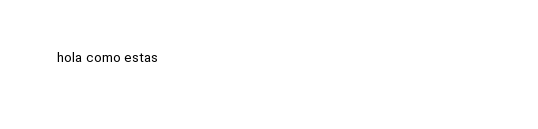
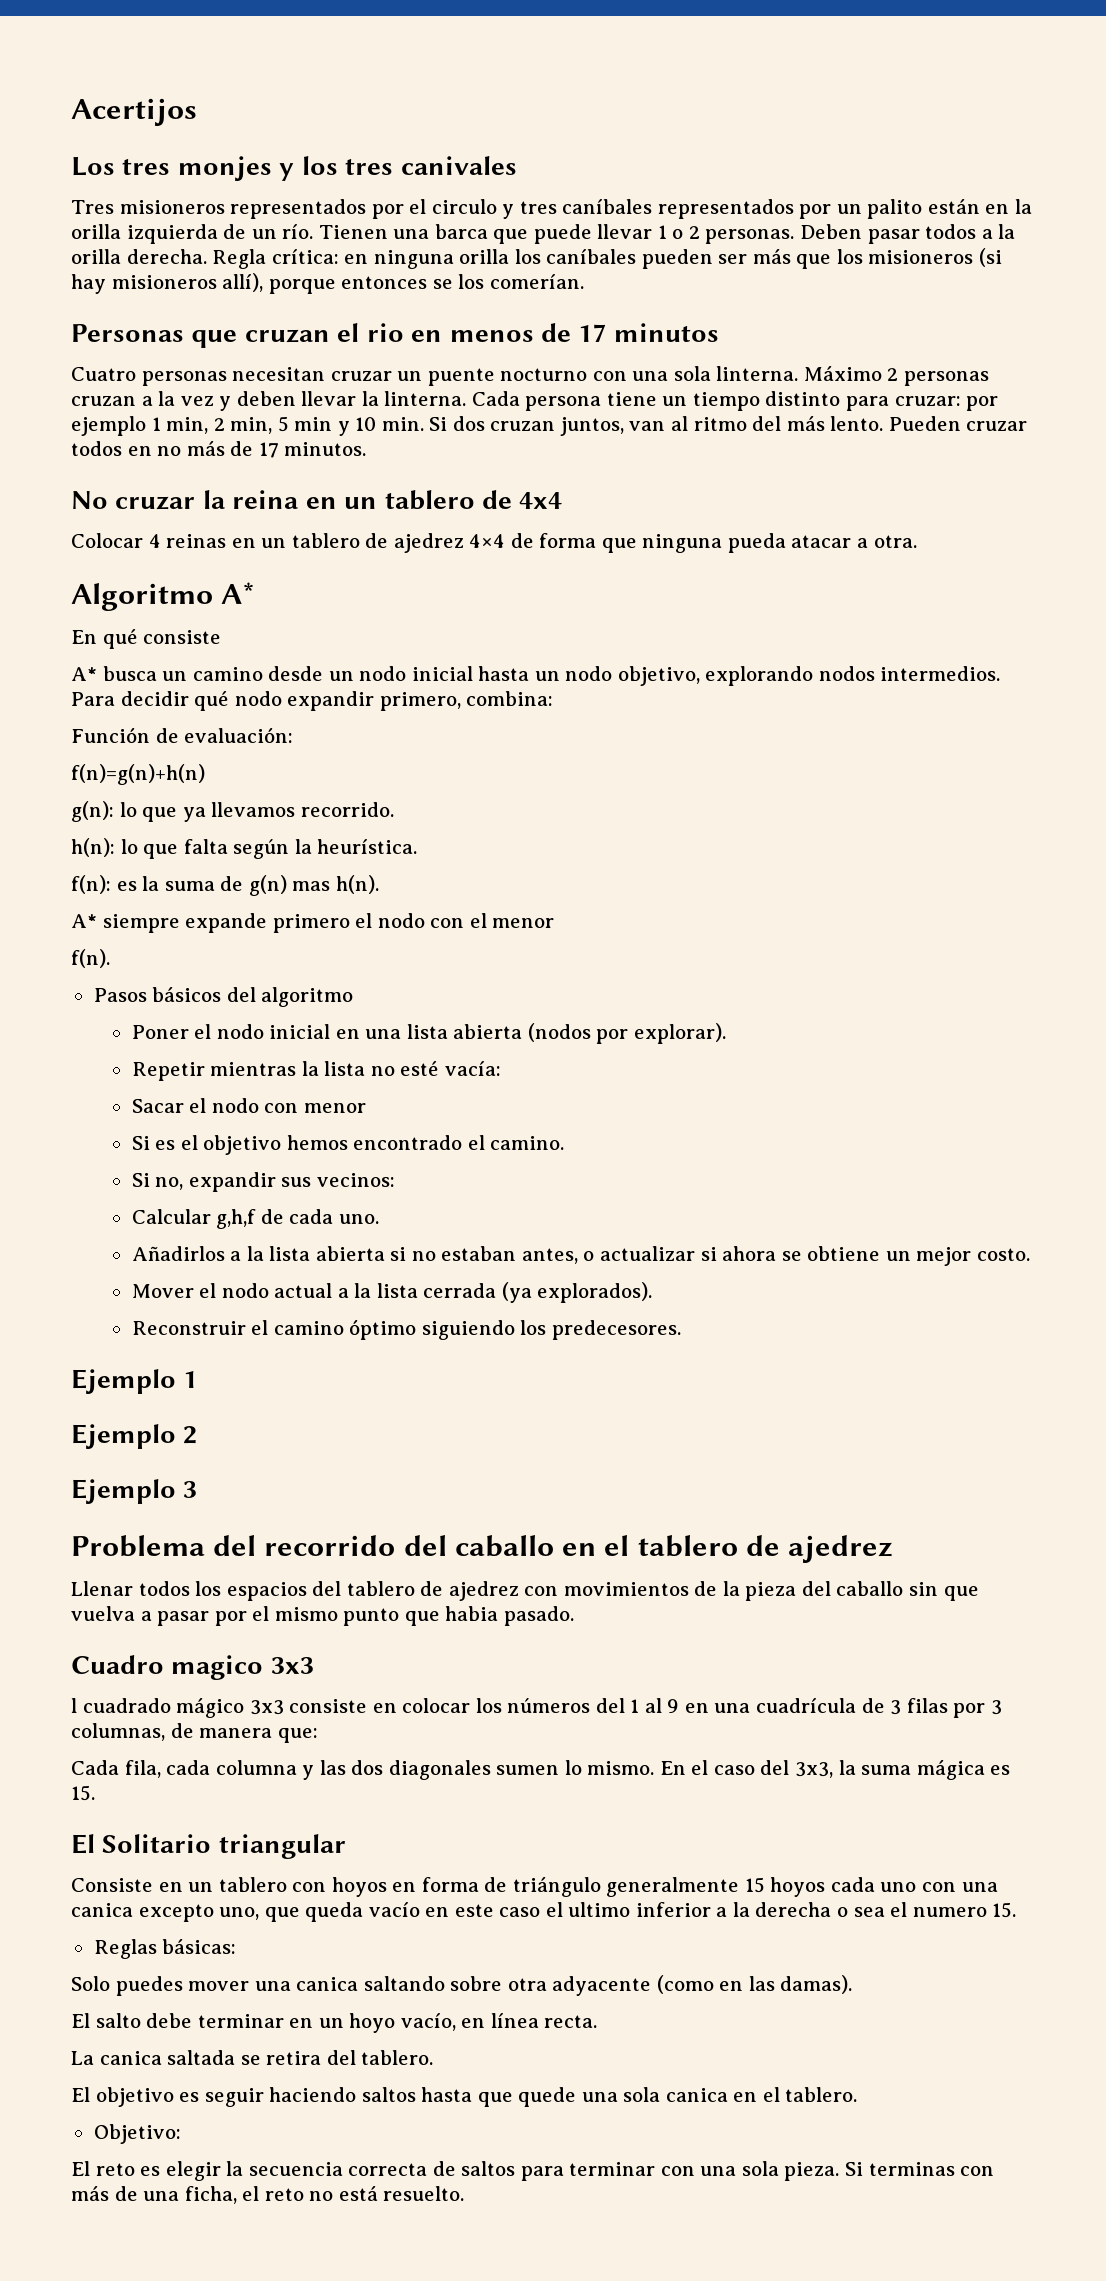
[57,52,159,62] hola como estas -> [71,98,197,126] [71,156,517,181] [71,199,1033,219] [71,224,1016,244] [71,248,1003,269] [71,273,584,294] [71,323,719,348] [71,366,989,386] [71,391,999,411] [71,416,1028,436] [71,441,367,458] [71,490,563,510] [71,533,917,553] [71,582,256,611] [71,629,222,649] [71,666,1001,686] [71,691,554,711] [71,727,294,743] [71,764,205,785] [71,801,394,822] [71,838,418,859] [71,875,379,896] [71,913,555,933] [71,949,110,968] [93,987,354,1007] [131,1023,726,1044] [131,1061,501,1081] [131,1098,366,1113] [131,1135,565,1155] [131,1172,395,1192] [131,1209,379,1229] [131,1246,1030,1266] [131,1282,653,1303] [131,1319,681,1340] [71,1369,198,1394] [71,1424,198,1449] [71,1479,198,1504] [71,1535,894,1563] [71,1581,979,1601] [71,1606,574,1626] [71,1655,314,1680] [71,1698,1002,1718] [71,1723,318,1743] [71,1760,1011,1780] [71,1785,95,1801] [71,1834,346,1859] [71,1877,998,1897] [71,1902,1017,1922] [93,1939,237,1959] [71,1975,853,1996] [71,2013,598,2033] [71,2050,434,2065] [71,2087,858,2107] [93,2124,181,2144] [71,2161,995,2181] [71,2186,465,2204] Acertijos // Los tres monjes y los tres canivales // Tres misioneros representados por el circulo y tres caníbales representados por un palito están en la orilla izquierda de un río. Tienen una barca que puede llevar 1 o 2 personas. Deben pasar todos a la orilla derecha. Regla crítica: en ninguna orilla los caníbales pueden ser más que los misioneros (si hay misioneros allí), porque entonces se los comerían. // Personas que cruzan el rio en menos de 17 minutos // Cuatro personas necesitan cruzar un puente nocturno con una sola linterna. Máximo 2 personas cruzan a la vez y deben llevar la linterna. Cada persona tiene un tiempo distinto para cruzar: por ejemplo 1 min, 2 min, 5 min y 10 min. Si dos cruzan juntos, van al ritmo del más lento. Pueden cruzar todos en no más de 17 minutos. // No cruzar la reina en un tablero de 4x4 // Colocar 4 reinas en un tablero de ajedrez 4×4 de forma que ninguna pueda atacar a otra. // Algoritmo A* // En qué consiste // A* busca un camino desde un nodo inicial hasta un nodo objetivo, explorando nodos intermedios. Para decidir qué nodo expandir primero, combina: // Función de evaluación: // f(n)=g(n)+h(n) // g(n): lo que ya llevamos recorrido. // h(n): lo que falta según la heurística. // f(n): es la suma de g(n) mas h(n). // A* siempre expande primero el nodo con el menor // f(n). // Pasos básicos del algoritmo // Poner el nodo inicial en una lista abierta (nodos por explorar). // Repetir mientras la lista no esté vacía: // Sacar el nodo con menor // Si es el objetivo hemos encontrado el camino. // Si no, expandir sus vecinos: // Calcular g,h,f de cada uno. // Añadirlos a la lista abierta si no estaban antes, o actualizar si ahora se obtiene un mejor costo. // Mover el nodo actual a la lista cerrada (ya explorados). // Reconstruir el camino óptimo siguiendo los predecesores. // Ejemplo 1 // Ejemplo 2 // Ejemplo 3 // Problema del recorrido del caballo en el tablero de ajedrez // Llenar todos los espacios del tablero de ajedrez con movimientos de la pieza del caballo sin que vuelva a pasar por el mismo punto que habia pasado. // Cuadro magico 3x3 // l cuadrado mágico 3x3 consiste en colocar los números del 1 al 9 en una cuadrícula de 3 filas por 3 columnas, de manera que: // Cada fila, cada columna y las dos diagonales sumen lo mismo. En el caso del 3x3, la suma mágica es 15. // El Solitario triangular // Consiste en un tablero con hoyos en forma de triángulo generalmente 15 hoyos cada uno con una canica excepto uno, que queda vacío en este caso el ultimo inferior a la derecha o sea el numero 15. // Reglas básicas: // Solo puedes mover una canica saltando sobre otra adyacente (como en las damas). // El salto debe terminar en un hoyo vacío, en línea recta. // La canica saltada se retira del tablero. // El objetivo es seguir haciendo saltos hasta que quede una sola canica en el tablero. // Objetivo: // El reto es elegir la secuencia correcta de saltos para terminar con una sola pieza. Si terminas con más de una ficha, el reto no está resuelto.

